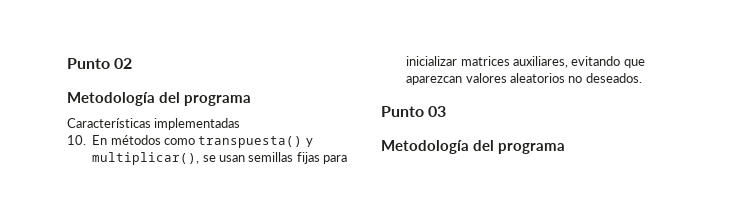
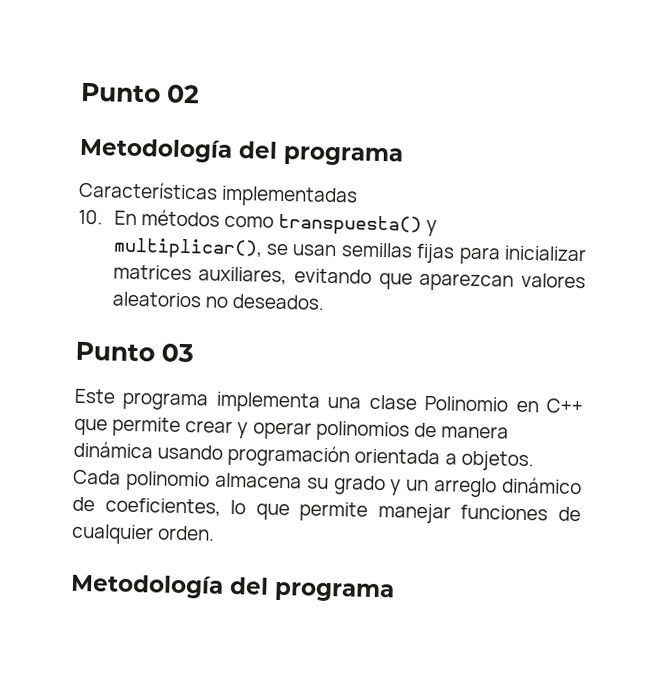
(447, 111) none -> [74,388,584,414] [74,416,509,442] [73,440,534,472] [73,469,582,498] [72,496,581,524] [71,523,216,545] // Este programa implementa una clase Polinomio en C++ que permite crear y operar polinomios de manera dinámica usando programación orientada a objetos. Cada polinomio almacena su grado y un arreglo dinámico de coeficientes, lo que permite manejar funciones de cualquier orden.

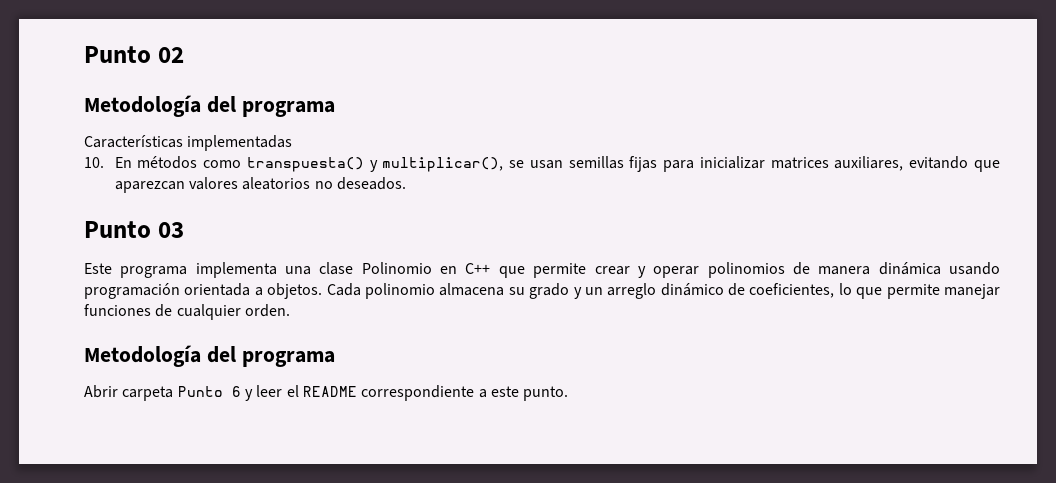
(395, 592) none -> [84,385,569,401] // Abrir carpeta Punto 6 y leer el README correspondiente a este punto.

